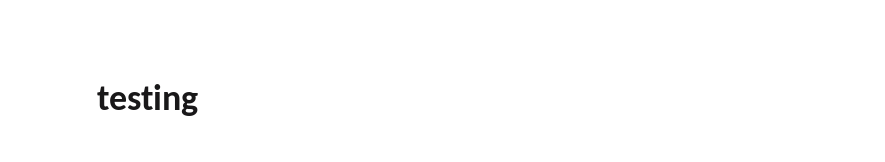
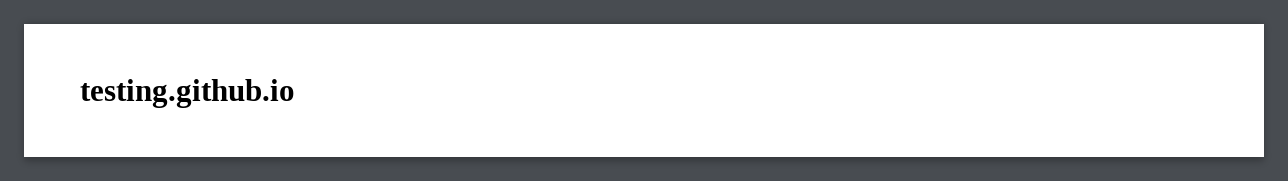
[97,84,198,116] testing -> [80,79,295,108] testing.github.io

